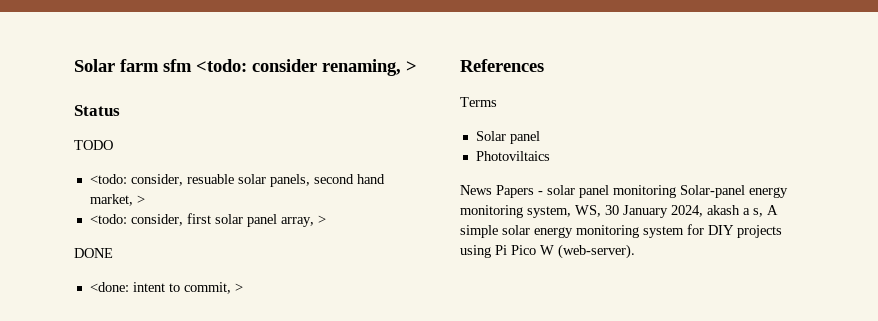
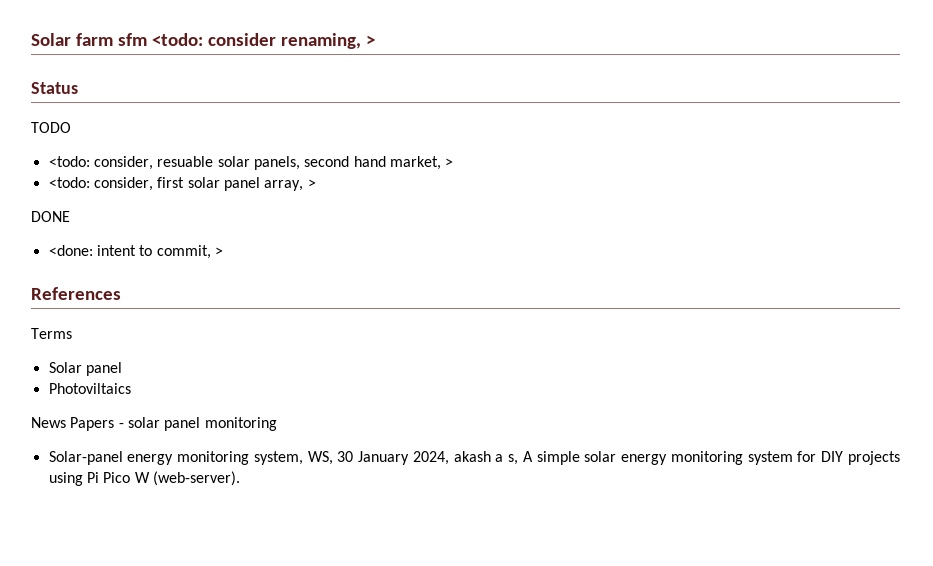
(676, 191) none -> (277, 424) //

